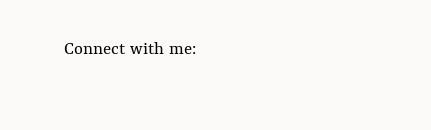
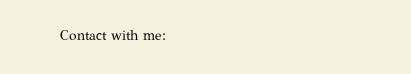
[64,43,126,54] Connect -> [60,30,107,41] Contact

